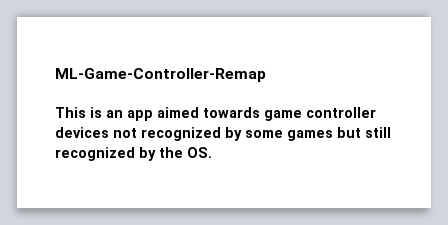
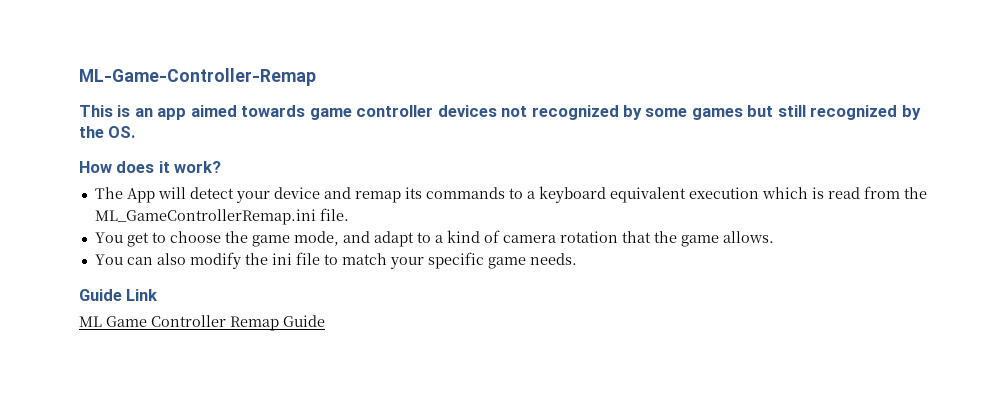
(212, 152) none -> [79,161,222,173] [94,186,927,203] [94,208,349,225] [94,230,774,247] [94,252,577,269] [79,289,159,301] [79,315,325,331] // How does it work? // The App will detect your device and remap its commands to a keyboard equivalent execution which is read from the ML_GameControllerRemap.ini file. // You get to choose the game mode, and adapt to a kind of camera rotation that the game allows. // You can also modify the ini file to match your specific game needs. // Guide Link // ML Game Controller Remap Guide

